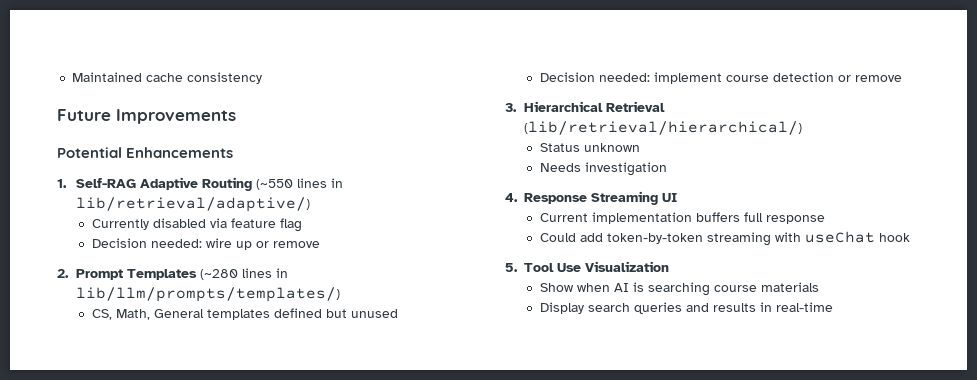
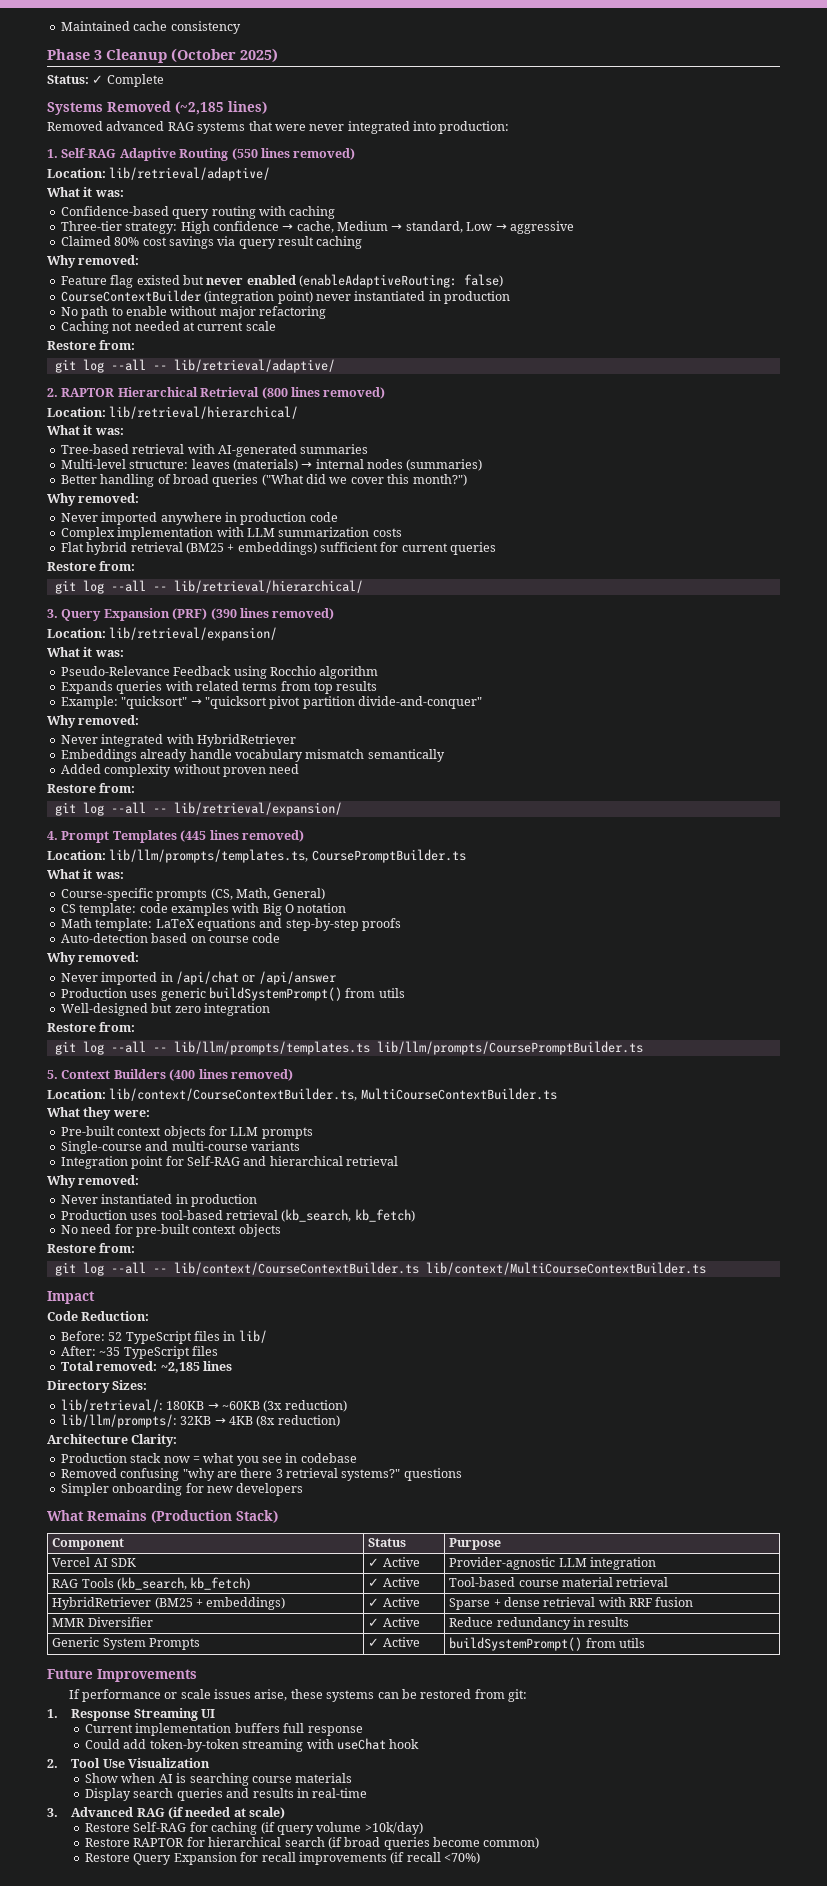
[57,109,236,124] [57,147,234,158] [57,177,344,191] [76,197,311,212] [91,218,302,232] [91,238,320,250] [57,268,289,280] [76,287,341,302] [91,308,398,320] [539,72,902,84] [505,101,666,112] [524,121,803,135] [539,143,640,152] [539,162,667,176] [505,193,518,202] Future Improvements // Potential Enhancements // 1. Self-RAG Adaptive Routing (~550 lines in lib/retrieval/adaptive/) // Currently disabled via feature flag // Decision needed: wire up or remove // 2. Prompt Templates (~280 lines in lib/llm/prompts/templates/) // CS, Math, General templates defined but unused // Decision needed: implement course detection or remove // 3. Hierarchical Retrieval (lib/retrieval/hierarchical/) // Status unknown // Needs investigation // 4. -> [47,48,278,63] [47,74,164,87] [47,101,267,115] [47,121,510,134] [47,148,356,161] [47,167,271,181] [47,187,124,197] [60,206,336,219] [60,221,574,234] [60,236,363,249] [47,255,140,268] [60,274,503,288] [60,290,510,304] [60,306,326,319] [60,321,276,334] [47,340,136,350] [54,359,335,373] [47,387,386,399] [47,406,299,419] [47,425,124,435] [60,444,369,457] [60,459,483,471] [60,474,467,487] [47,493,140,506] [60,512,338,525] [60,527,402,540] [60,542,497,555] [47,561,136,571] [54,580,363,594] [47,608,335,621] [47,627,278,641] [47,647,124,657] [60,666,379,679] [60,681,378,694] [60,696,482,709] [47,715,140,728] [60,734,296,747] [60,749,445,762] [60,764,300,777] [47,783,136,793] [54,802,342,816] [47,830,304,843] [47,849,466,863] [47,869,124,879] [60,888,326,901] [60,903,347,916] [60,918,401,931] [60,933,281,943] [47,952,140,965] [60,971,336,985] [60,987,405,1001] [60,1003,270,1016] [47,1022,136,1032] [54,1041,643,1055] [47,1069,293,1081] [47,1088,557,1101] [47,1107,150,1120] [60,1126,313,1139] [60,1141,300,1154] [60,1156,398,1169] [47,1175,140,1188] [60,1194,257,1207] [60,1209,415,1222] [60,1224,281,1237] [47,1243,136,1253] [54,1262,706,1276] [47,1291,95,1304] [47,1311,150,1321] [60,1330,267,1344] [60,1346,218,1359] [60,1361,232,1373] [47,1380,148,1393] [60,1399,347,1412] [60,1414,340,1428] [47,1434,178,1447] [60,1453,357,1466] [60,1468,462,1481] [60,1483,304,1496] [47,1510,278,1523] [52,1538,125,1550] [368,1538,407,1547] [449,1538,502,1550] [52,1557,136,1567] [368,1557,420,1567] [449,1557,656,1570] [52,1577,251,1590] [368,1577,420,1587] [449,1577,669,1587] [52,1597,286,1610] [368,1597,420,1607] [449,1597,694,1610] [52,1617,153,1627] [368,1617,420,1627] [449,1617,630,1630] [52,1637,200,1650] [368,1637,420,1647] [449,1637,645,1651] [47,1669,197,1682] [68,1689,528,1702] [47,1709,58,1718] Phase 3 Cleanup (October 2025) // Status: ✓ Complete // Systems Removed (~2,185 lines) // Removed advanced RAG systems that were never integrated into production: // 1. Self-RAG Adaptive Routing (550 lines removed) // Location: lib/retrieval/adaptive/ // What it was: // Confidence-based query routing with caching // Three-tier strategy: High confidence → cache, Medium → standard, Low → aggressive // Claimed 80% cost savings via query result caching // Why removed: // Feature flag existed but never enabled (enableAdaptiveRouting: false) // CourseContextBuilder (integration point) never instantiated in production // No path to enable without major refactoring // Caching not needed at current scale // Restore from: // git log --all -- lib/retrieval/adaptive/ // 2. RAPTOR Hierarchical Retrieval (800 lines removed) // Location: lib/retrieval/hierarchical/ // What it was: // Tree-based retrieval with AI-generated summaries // Multi-level structure: leaves (materials) → internal nodes (summaries) // Better handling of broad queries ("What did we cover this month?") // Why removed: // Never imported anywhere in production code // Complex implementation with LLM summarization costs // Flat hybrid retrieval (BM25 + embeddings) sufficient for current queries // Restore from: // git log --all -- lib/retrieval/hierarchical/ // 3. Query Expansion (PRF) (390 lines removed) // Location: lib/retrieval/expansion/ // What it was: // Pseudo-Relevance Feedback using Rocchio algorithm // Expands queries with related terms from top results // Example: "quicksort" → "quicksort pivot partition divide-and-conquer" // Why removed: // Never integrated with HybridRetriever // Embeddings already handle vocabulary mismatch semantically // Added complexity without proven need // Restore from: // git log --all -- lib/retrieval/expansion/ // 4. Prompt Templates (445 lines removed) // Location: lib/llm/prompts/templates.ts, CoursePromptBuilder.ts // What it was: // Course-specific prompts (CS, Math, General) // CS template: code examples with Big O notation // Math template: LaTeX equations and step-by-step proofs // Auto-detection based on course code // Why removed: // Never imported in /api/chat or /api/answer // Production uses generic buildSystemPrompt() from utils // Well-designed but zero integration // Restore from: // git log --all -- lib/llm/prompts/templates.ts lib/llm/prompts/CoursePromptBuilder.ts // 5. Context Builders (400 lines removed) // Location: lib/context/CourseContextBuilder.ts, MultiCourseContextBuilder.ts // What they were: // Pre-built context objects for LLM prompts // Single-course and multi-course variants // Integration point for Self-RAG and hierarchical retrieval // Why removed: // Never instantiated in production // Production uses tool-based retrieval (kb_search, kb_fetch) // No need for pre-built context objects // Restore from: // git log --all -- lib/context/CourseContextBuilder.ts lib/context/MultiCourseContextBuilder.ts // Impact // Code Reduction: // Before: 52 TypeScript files in lib/ // After: ~35 TypeScript files // Total removed: ~2,185 lines // Directory Sizes: // lib/retrieval/: 180KB → ~60KB (3x reduction) // lib/llm/prompts/: 32KB → 4KB (8x reduction) // Architecture Clarity: // Production stack now = what you see in codebase // Removed confusing "why are there 3 retrieval systems?" questions // Simpler onboarding for new developers // What Remains (Production Stack) // Component | Status | Purpose // Vercel AI SDK | ✓ Active | Provider-agnostic LLM integration // RAG Tools (kb_search, kb_fetch) | ✓ Active | Tool-based course material retrieval // HybridRetriever (BM25 + embeddings) | ✓ Active | Sparse + dense retrieval with RRF fusion // MMR Diversifier | ✓ Active | Reduce redundancy in results // Generic System Prompts | ✓ Active | buildSystemPrompt() from utils // Future Improvements // If performance or scale issues arise, these systems can be restored from git: // 1.
[505,263,518,272] 5. -> [47,1759,58,1768] 2.
(833, 307) none -> [47,1807,286,1819] [85,1822,423,1835] [85,1837,540,1850] [85,1852,481,1865] // 3. Advanced RAG (if needed at scale) // Restore Self-RAG for caching (if query volume >10k/day) // Restore RAPTOR for hierarchical search (if broad queries become common) // Restore Query Expansion for recall improvements (if recall <70%)

